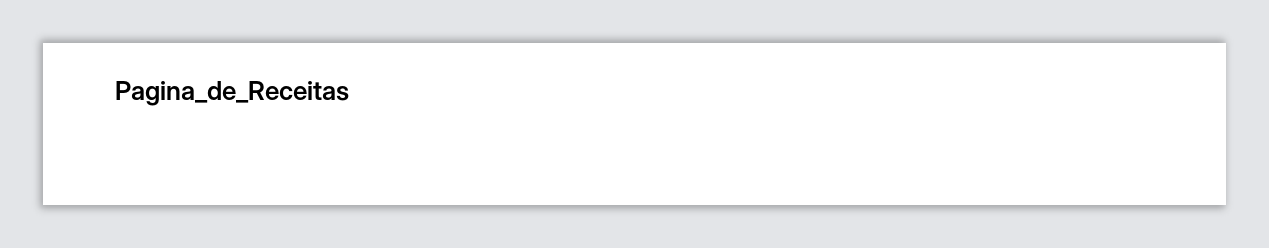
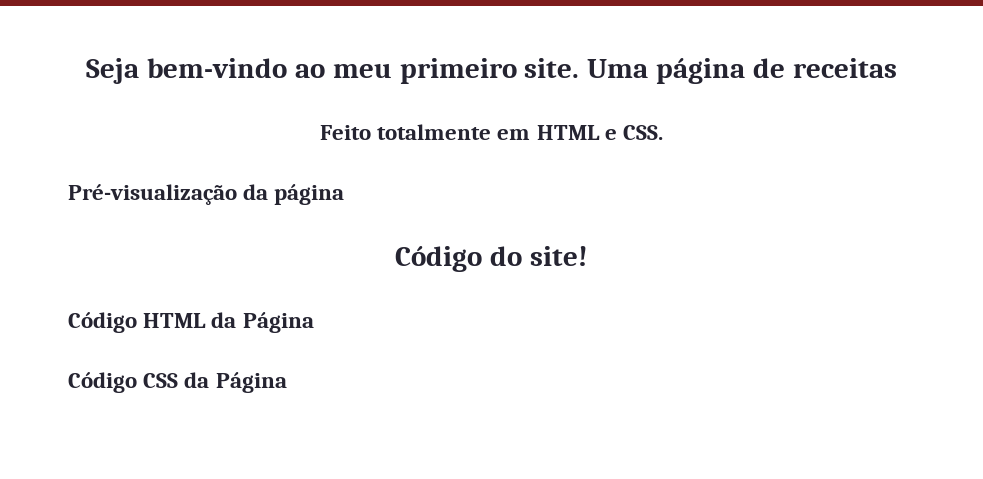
[115,81,349,106] Pagina_de_Receitas -> [86,58,897,84] [319,124,664,140] [68,184,345,205] [395,246,588,272] [68,312,314,333] [68,372,287,393] Seja bem-vindo ao meu primeiro site. Uma página de receitas // Feito totalmente em HTML e CSS. // Pré-visualização da página // Código do site! // Código HTML da Página // Código CSS da Página

